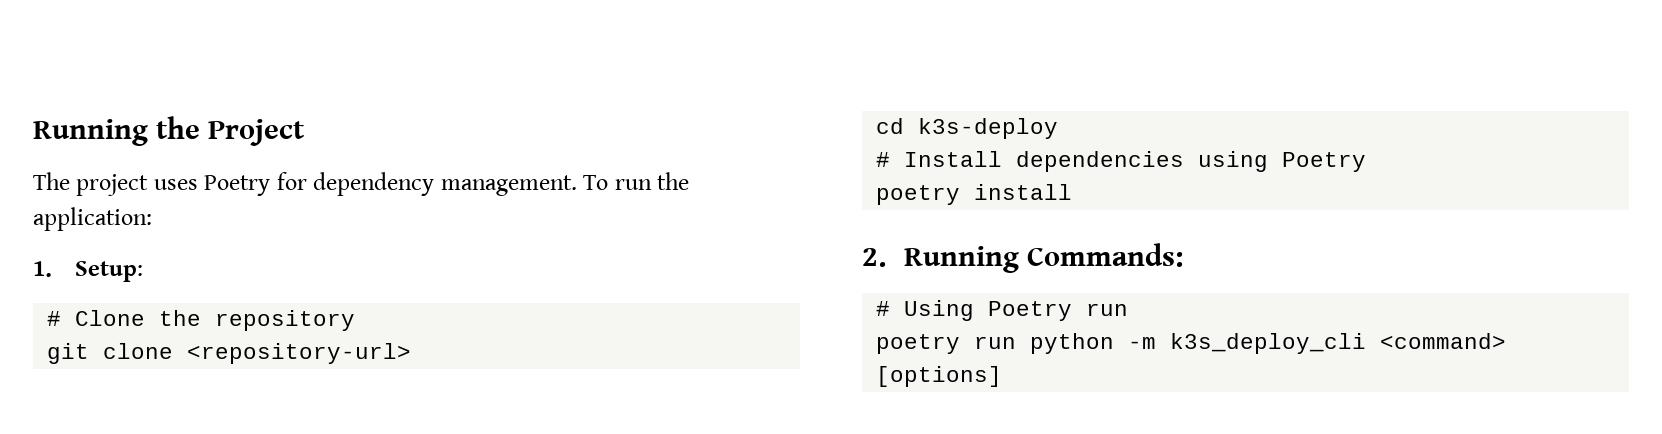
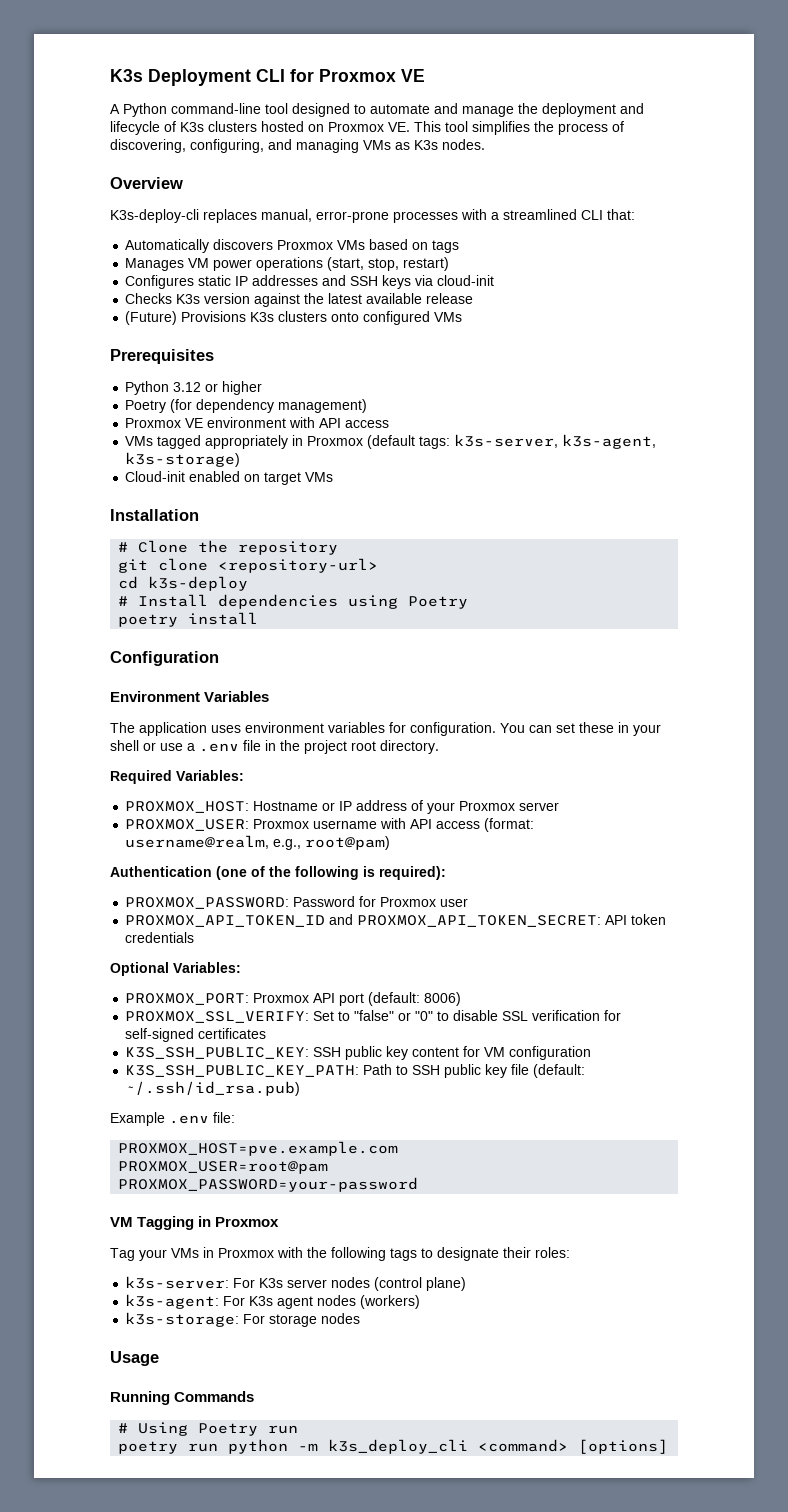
[33,116,306,146] [33,172,690,196] [33,207,152,231] [33,261,143,282] Running the Project // The project uses Poetry for dependency management. To run the application: // 1. Setup: -> [110,69,425,86] [110,103,644,117] [110,121,624,135] [110,139,485,153] [110,177,183,189] [110,209,635,223] [125,239,460,253] [125,257,450,271] [125,275,495,289] [125,293,474,307] [125,311,463,325] [110,349,214,364] [125,381,263,395] [125,399,368,413] [125,417,390,428] [125,434,657,449] [125,452,241,467] [125,471,334,485] [110,509,199,521] K3s Deployment CLI for Proxmox VE // A Python command-line tool designed to automate and manage the deployment and lifecycle of K3s clusters hosted on Proxmox VE. This tool simplifies the process of discovering, configuring, and managing VMs as K3s nodes. // Overview // K3s-deploy-cli replaces manual, error-prone processes with a streamlined CLI that: // Automatically discovers Proxmox VMs based on tags // Manages VM power operations (start, stop, restart) // Configures static IP addresses and SSH keys via cloud-init // Checks K3s version against the latest available release // (Future) Provisions K3s clusters onto configured VMs // Prerequisites // Python 3.12 or higher // Poetry (for dependency management) // Proxmox VE environment with API access // VMs tagged appropriately in Proxmox (default tags: k3s-server, k3s-agent, k3s-storage) // Cloud-init enabled on target VMs // Installation
[862,243,1184,273] 2. Running Commands: -> [110,651,219,666] [110,691,270,702] [110,722,661,736] [110,740,439,754] [110,770,244,784] [125,800,560,814] [125,818,535,832] [125,835,391,850] [110,866,446,880] [125,896,469,909] [125,914,667,927] [125,932,195,943] [110,962,241,976] [125,992,462,1006] [125,1010,622,1023] [125,1028,267,1042] [125,1046,592,1060] [125,1064,586,1078] [125,1081,301,1096] [110,1112,235,1126] [118,1141,399,1156] [118,1161,329,1174] [118,1177,419,1192] [110,1216,280,1230] [110,1247,570,1261] [125,1276,467,1291] [125,1294,421,1309] [125,1312,361,1327] [110,1351,159,1366] [110,1391,255,1405] Configuration // Environment Variables // The application uses environment variables for configuration. You can set these in your shell or use a .env file in the project root directory. // Required Variables: // PROXMOX_HOST: Hostname or IP address of your Proxmox server // PROXMOX_USER: Proxmox username with API access (format: username@realm, e.g., root@pam) // Authentication (one of the following is required): // PROXMOX_PASSWORD: Password for Proxmox user // PROXMOX_API_TOKEN_ID and PROXMOX_API_TOKEN_SECRET: API token credentials // Optional Variables: // PROXMOX_PORT: Proxmox API port (default: 8006) // PROXMOX_SSL_VERIFY: Set to "false" or "0" to disable SSL verification for self-signed certificates // K3S_SSH_PUBLIC_KEY: SSH public key content for VM configuration // K3S_SSH_PUBLIC_KEY_PATH: Path to SSH public key file (default: ~/.ssh/id_rsa.pub) // Example .env file: // PROXMOX_HOST=pve.example.com // PROXMOX_USER=root@pam // PROXMOX_PASSWORD=your-password // VM Tagging in Proxmox // Tag your VMs in Proxmox with the following tags to designate their roles: // k3s-server: For K3s server nodes (control plane) // k3s-agent: For K3s agent nodes (workers) // k3s-storage: For storage nodes // Usage // Running Commands

